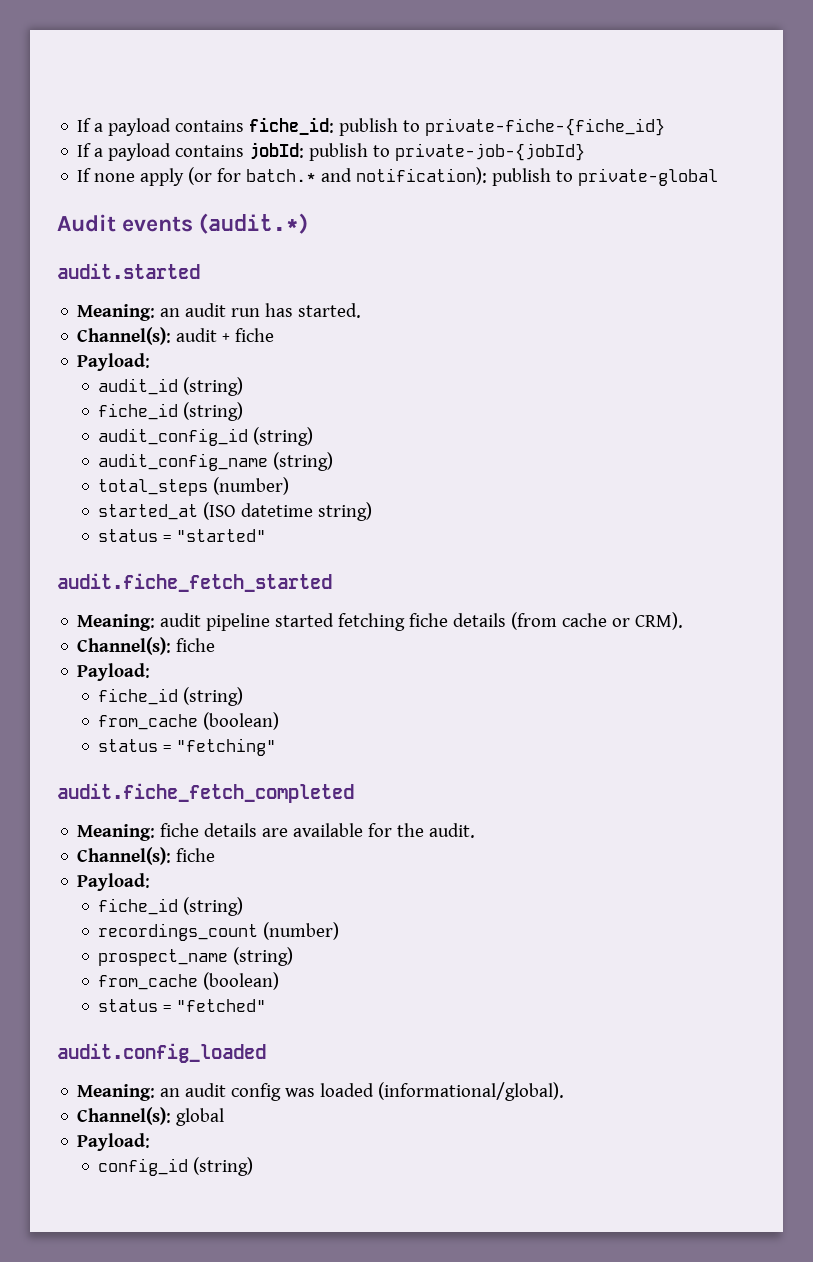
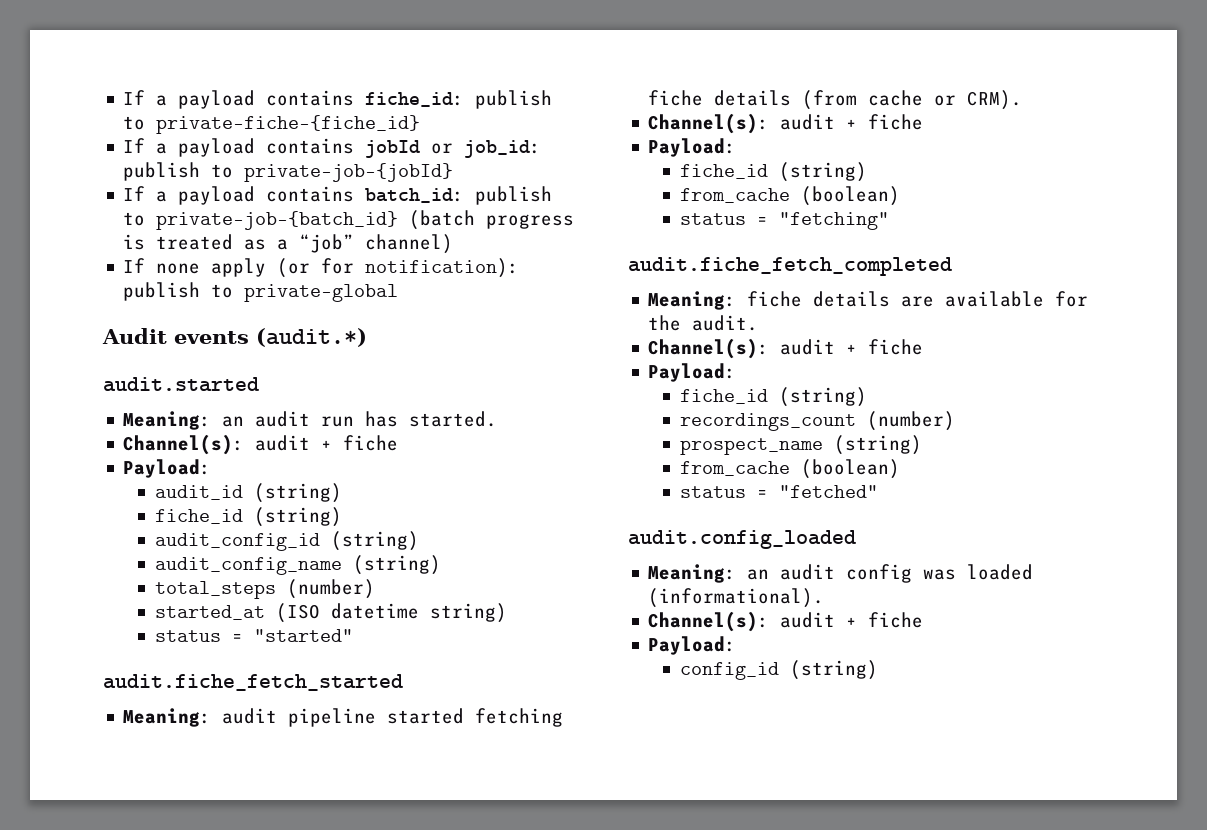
[249,142,305,160] jobId: -> [365,140,542,158] jobId or job_id:
(586, 152) none -> [123,186,553,205] [123,210,575,230] [123,234,454,254] // If a payload contains batch_id: publish to private-job-{batch_id} (batch progress is treated as a “job” channel)
[246,168,353,182] batch.* and -> (355, 266) none
(172, 646) none -> [780,114,858,130] audit +
(172, 856) none -> [780,339,858,355] audit +
[378,1082,565,1101] [77,1107,225,1126] (informational/global). // Channel(s): global -> [648,588,825,608] [648,611,924,632] (informational). // Channel(s): audit + fiche

